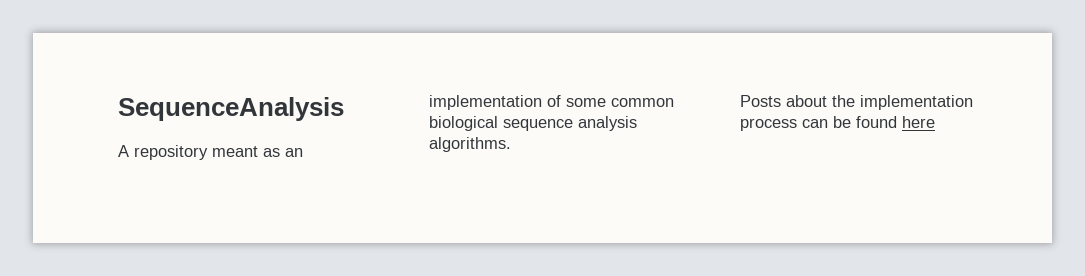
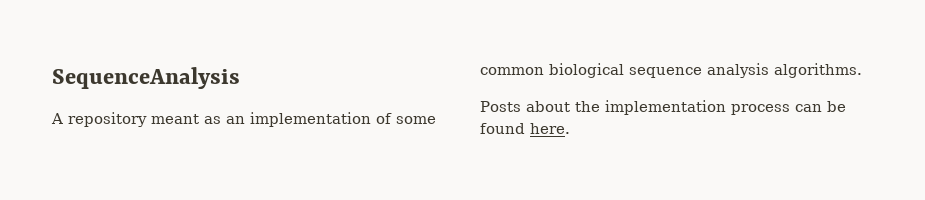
[902,116,935,128] here -> [530,123,570,134] here.

